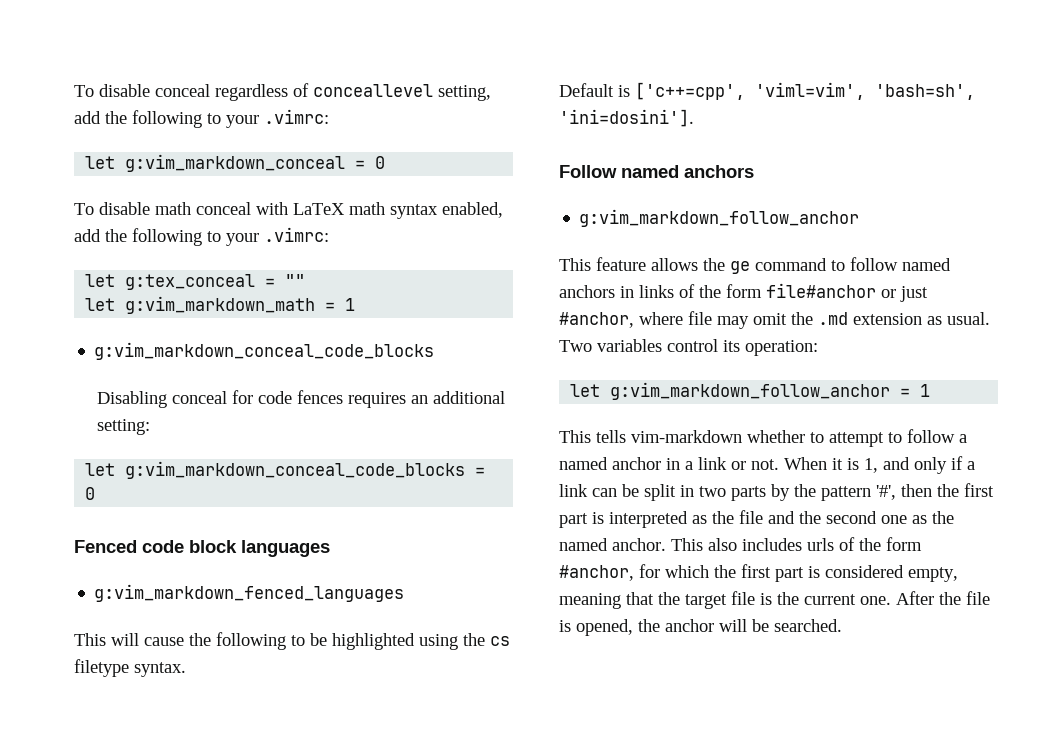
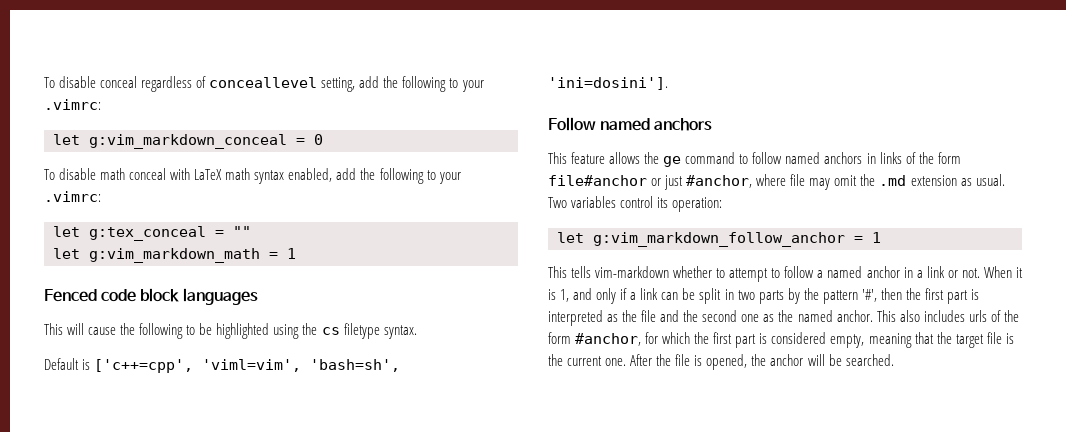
[94,342,435,360] [96,390,505,408] [96,419,150,435] [85,461,486,479] [85,487,96,500] // g:vim_markdown_conceal_code_blocks // Disabling conceal for code fences requires an additional setting: // let g:vim_markdown_conceal_code_blocks = 0 -> (296, 253) none
[94,584,405,602] // g:vim_markdown_fenced_languages -> (258, 296) none
[579,209,860,227] // g:vim_markdown_follow_anchor -> (713, 124) none

